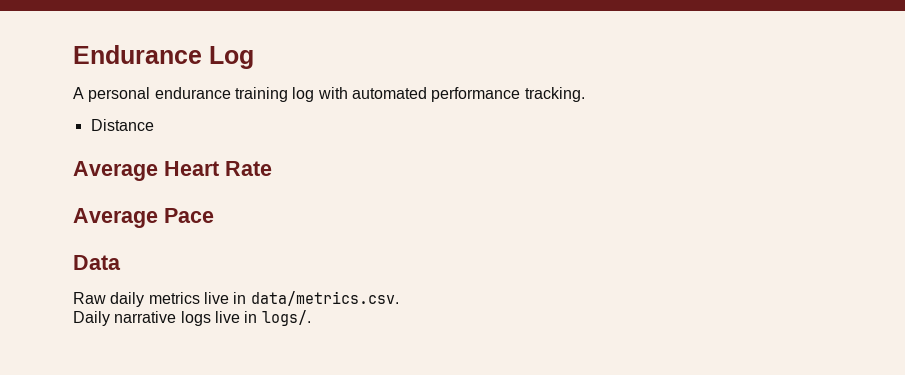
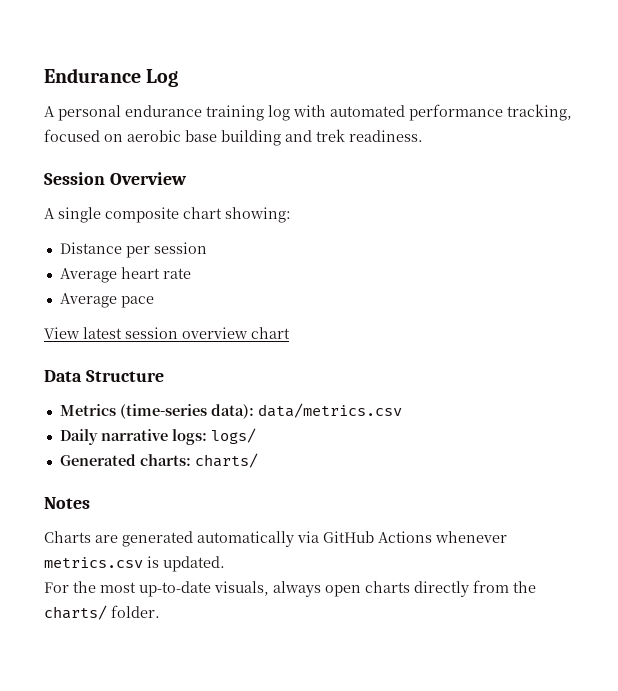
[524,87,585,102] tracking. -> [507,104,572,121] [44,129,423,146] [44,172,187,185] [44,207,291,223] tracking, focused on aerobic base building and trek readiness. // Session Overview // A single composite chart showing:
[73,161,272,181] [73,208,214,228] [73,255,121,270] [73,291,399,307] [73,310,311,326] // Average Heart Rate // Average Pace // Data // Raw daily metrics live in data/metrics.csv. // Daily narrative logs live in logs/. -> [125,242,207,258] [59,267,191,283] [59,293,154,308] [44,327,290,339] [44,370,164,382] [59,403,402,419] [59,428,256,445] [59,453,258,468] [44,497,90,509] [44,531,507,547] [44,556,225,572] [44,580,536,597] [44,605,160,620] per session // Average heart rate // Average pace // View latest session overview chart // Data Structure // Metrics (time-series data): data/metrics.csv // Daily narrative logs: logs/ // Generated charts: charts/ // Notes // Charts are generated automatically via GitHub Actions whenever metrics.csv is updated. // For the most up-to-date visuals, always open charts directly from the charts/ folder.

